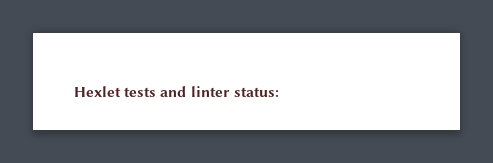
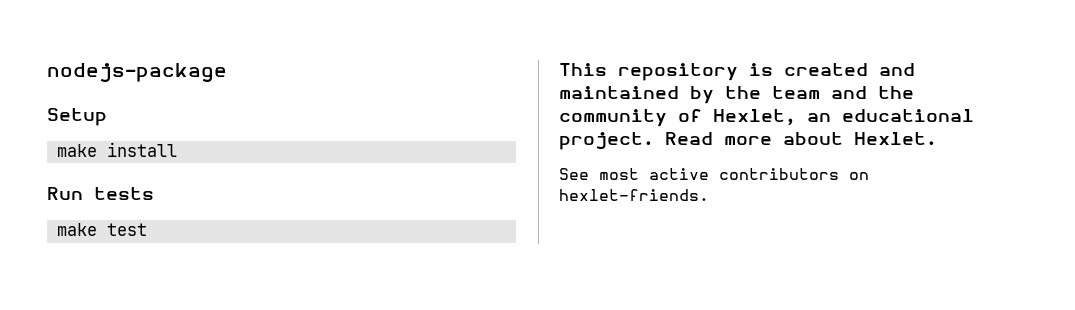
[74,86,279,97] Hexlet tests and linter status: -> [47,63,227,82] [47,108,107,126] [56,142,177,157] [47,187,154,200] [56,223,147,236] [559,63,915,81] [559,86,914,104] [559,109,974,127] [559,132,937,150] [559,168,869,180] [559,189,709,201] nodejs-package // Setup // make install // Run tests // make test // This repository is created and maintained by the team and the community of Hexlet, an educational project. Read more about Hexlet. // See most active contributors on hexlet-friends.

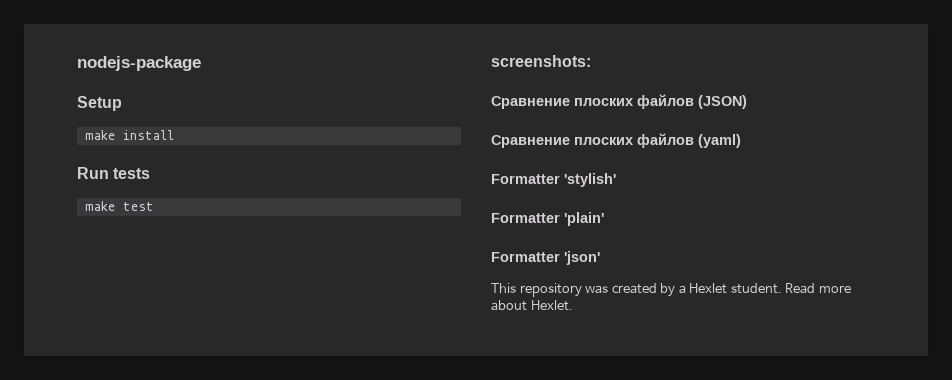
[559,63,915,81] [559,86,914,104] [559,109,974,127] [559,132,937,150] [559,168,869,180] [559,189,709,201] This repository is created and maintained by the team and the community of Hexlet, an educational project. Read more about Hexlet. // See most active contributors on hexlet-friends. -> [491,55,591,67] [491,94,747,109] [491,133,741,148] [491,173,616,187] [491,212,604,226] [491,251,600,265] [491,283,851,297] [491,300,573,311] screenshots: // Сравнение плоских файлов (JSON) // Сравнение плоских файлов (yaml) // Formatter 'stylish' // Formatter 'plain' // Formatter 'json' // This repository was created by a Hexlet student. Read more about Hexlet.

